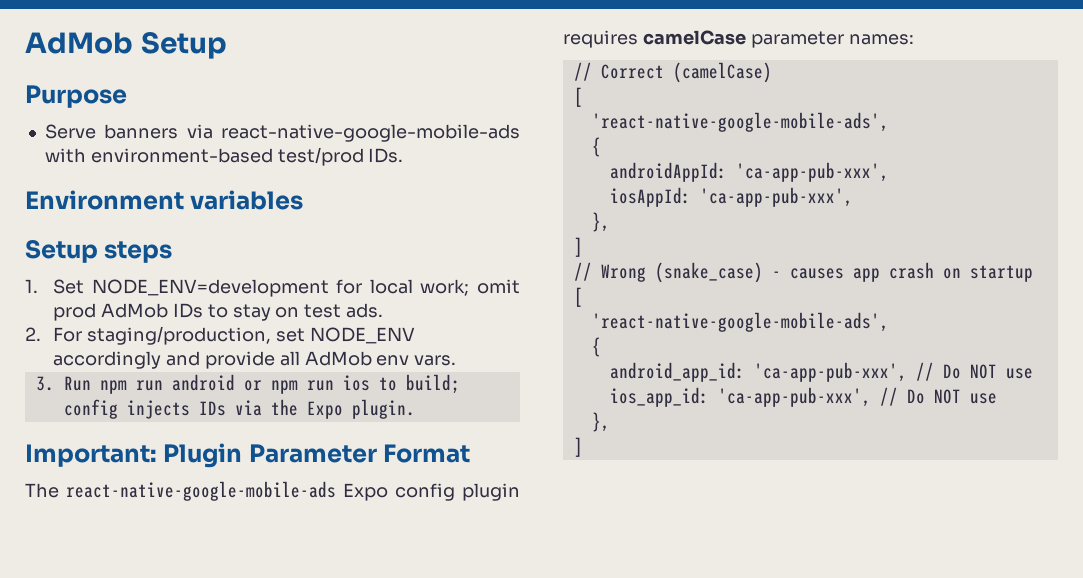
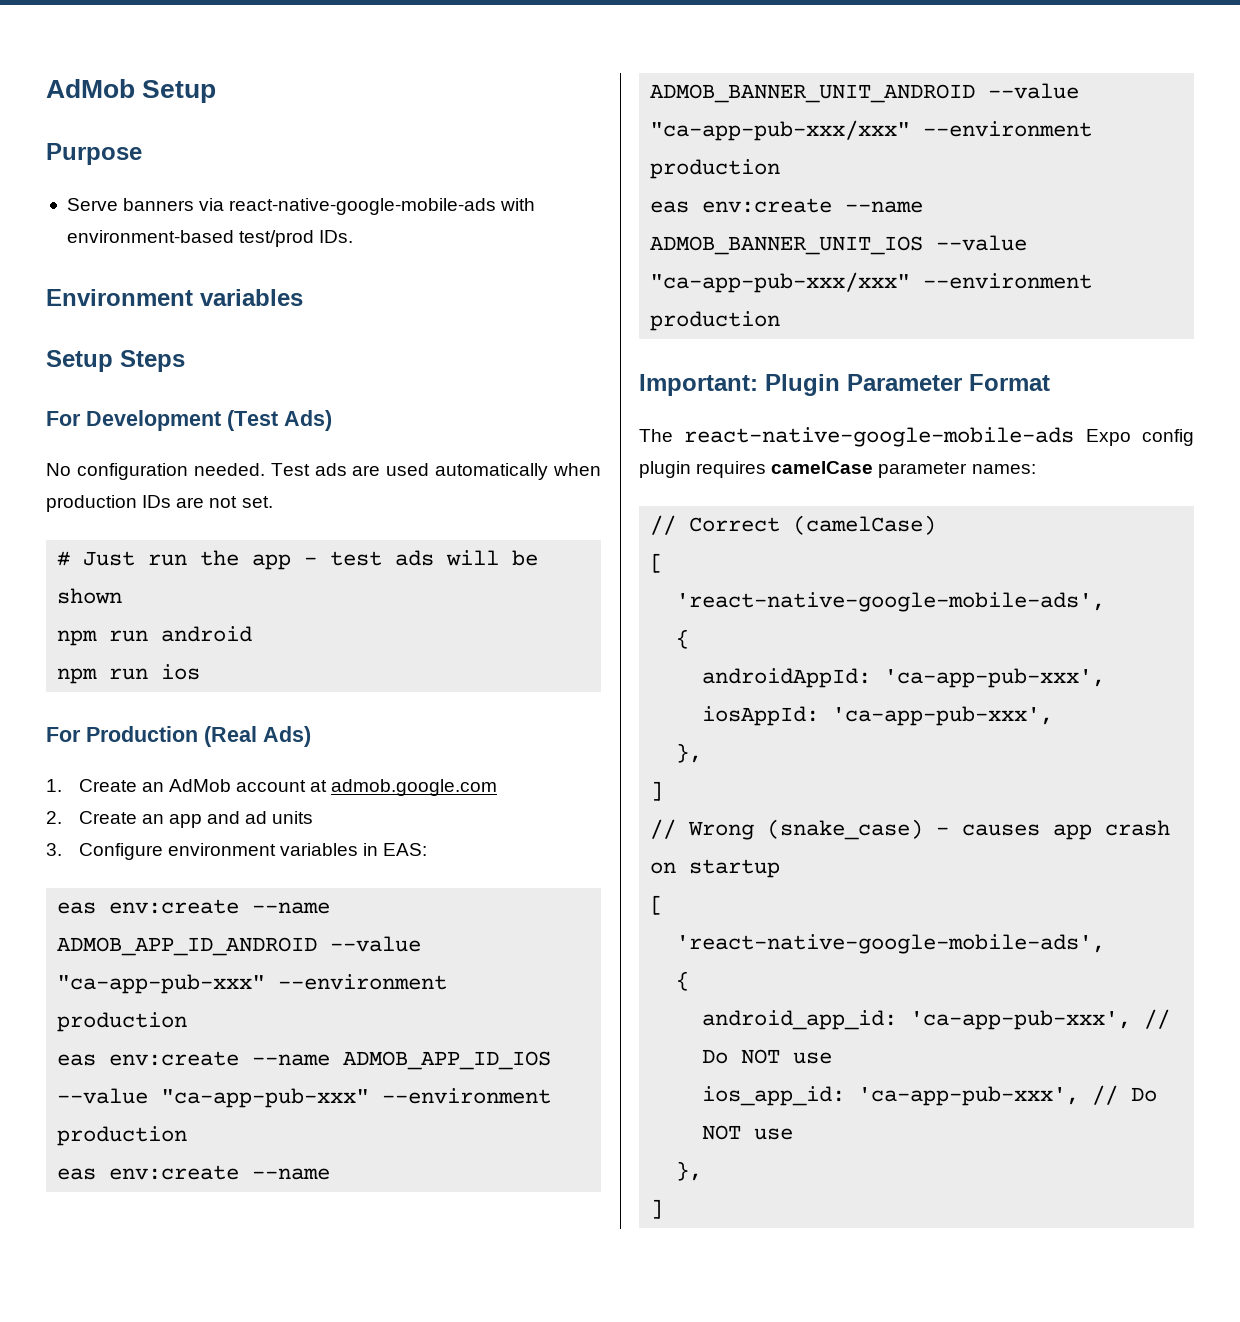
[104,241,173,263] [25,279,520,297] [53,303,384,321] [25,326,415,345] [53,351,457,369] [35,376,91,391] steps // 1. Set NODE_ENV=development for local work; omit prod AdMob IDs to stay on test ads. // 2. For staging/production, set NODE_ENV accordingly and provide all AdMob env vars. // 3. Run -> [120,350,185,372] [46,410,332,431] [46,463,601,480] [46,495,273,512] [57,550,539,570] [57,588,123,604] Steps // For Development (Test Ads) // No configuration needed. Test ads are used automatically when production IDs are not set. // # Just run the app - test ads will be shown //
[243,380,262,391] or -> (253, 634) //
[378,374,460,394] [63,399,415,419] to build; config injects IDs via the Expo plugin. -> [46,726,311,747] [46,779,498,796] [46,811,314,828] [46,843,428,860] [57,899,331,914] [57,936,422,956] [57,974,448,994] [57,1012,188,1032] [57,1051,552,1070] [57,1088,552,1108] [57,1126,188,1146] [57,1165,331,1180] [650,83,1080,103] [650,120,1093,141] [650,159,781,179] [650,198,924,213] [650,235,1028,255] [650,272,1093,293] [650,311,781,331] // For Production (Real Ads) // 1. Create an AdMob account at admob.google.com // 2. Create an app and ad units // 3. Configure environment variables in EAS: // eas env:create --name ADMOB_APP_ID_ANDROID --value "ca-app-pub-xxx" --environment production // eas env:create --name ADMOB_APP_ID_IOS --value "ca-app-pub-xxx" --environment production // eas env:create --name ADMOB_BANNER_UNIT_ANDROID --value "ca-app-pub-xxx/xxx" --environment production // eas env:create --name ADMOB_BANNER_UNIT_IOS --value "ca-app-pub-xxx/xxx" --environment production

